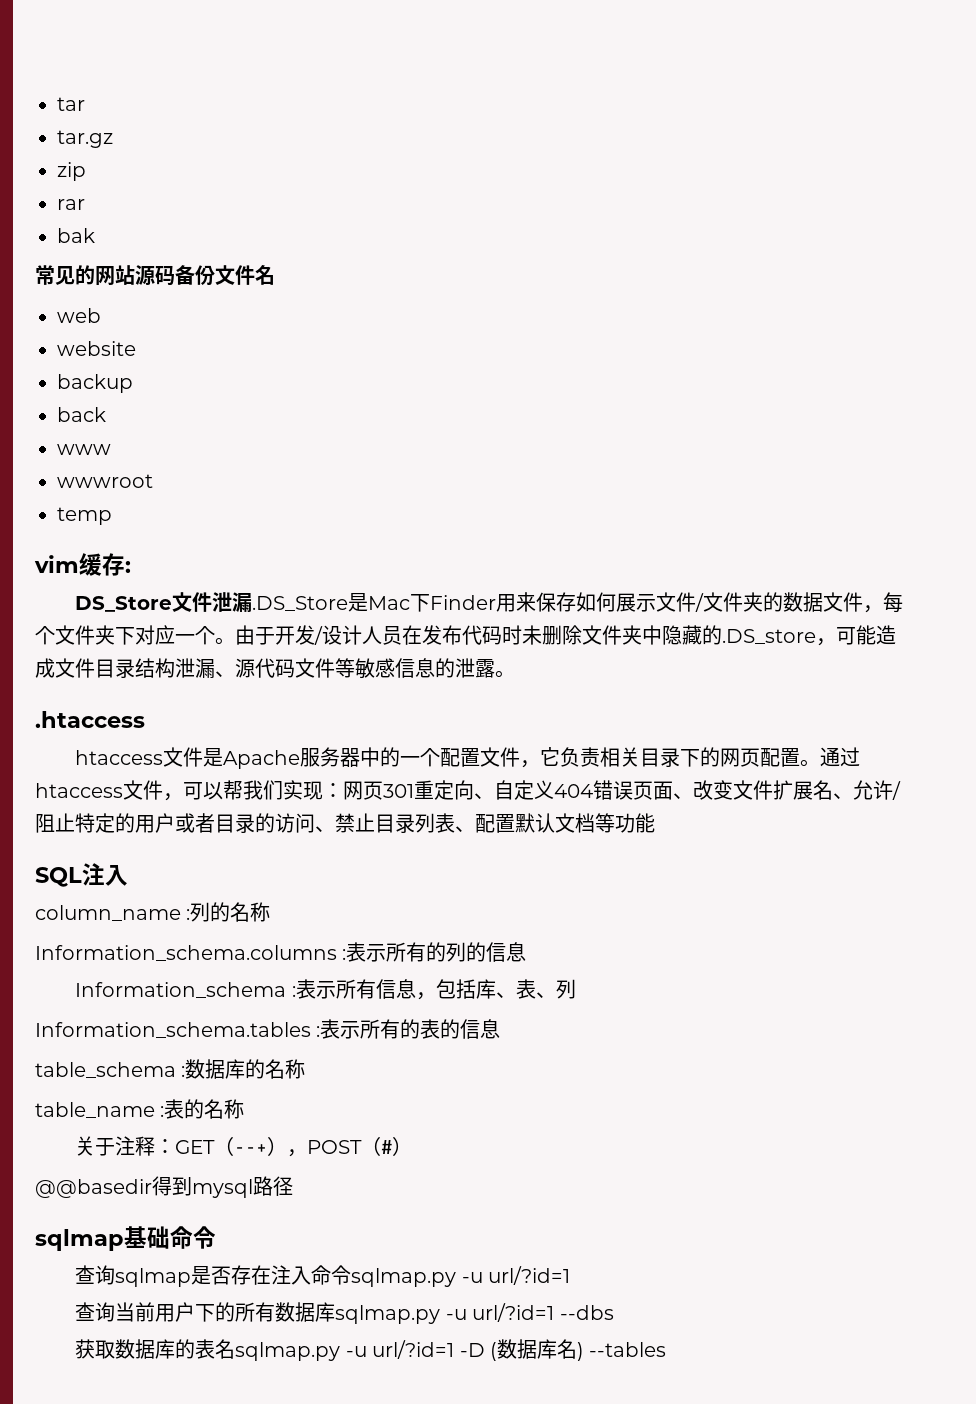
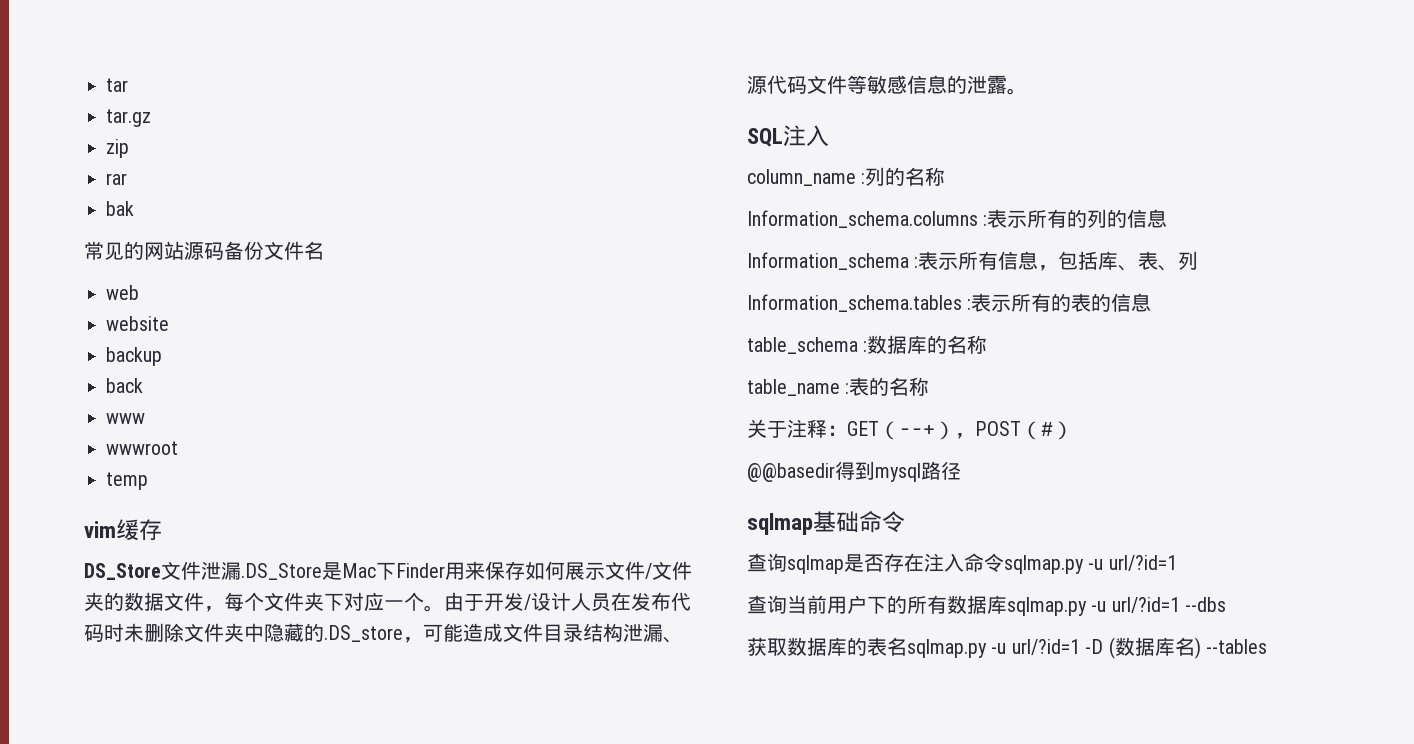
[125,561,131,573] : -> (162, 530) none
[35,711,145,728] [75,747,861,769] [35,780,901,801] [35,813,655,833] // .htaccess // htaccess文件是Apache服务器中的一个配置文件，它负责相关目录下的网页配置。通过htaccess文件，可以帮我们实现：网页301重定向、自定义404错误页面、改变文件扩展名、允许/阻止特定的用户或者目录的访问、禁止目录列表、配置默认文档等功能 -> (1027, 91) none

